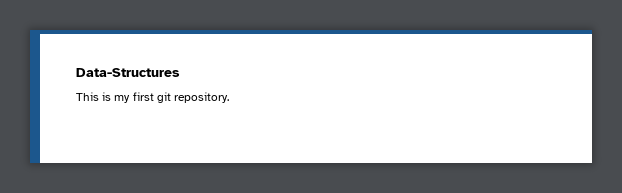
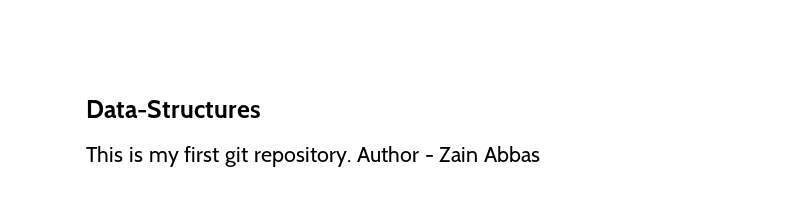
(230, 97) none -> [356,146,541,162] Author - Zain Abbas

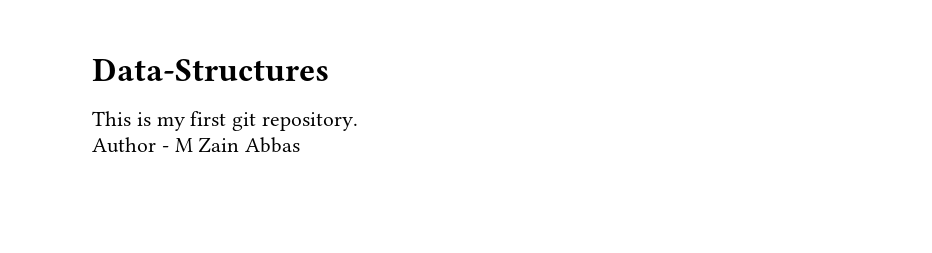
(352, 157) none -> (359, 121) //
(434, 158) none -> [174,138,193,152] M

